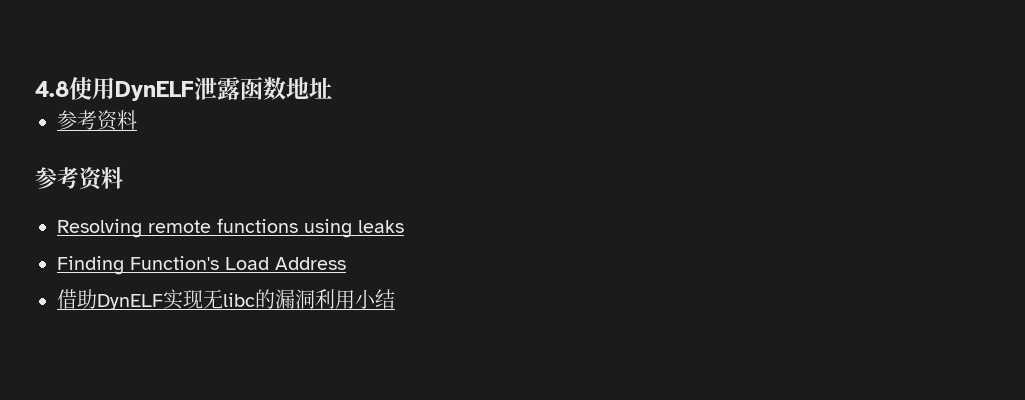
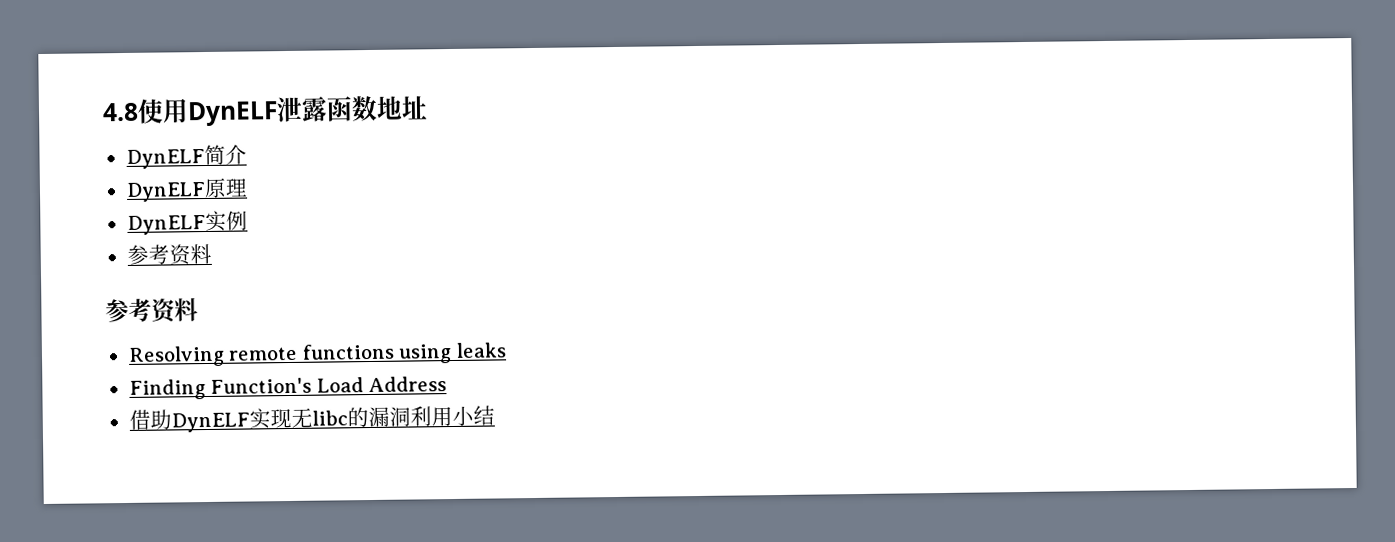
(332, 88) none -> [125,144,247,169] [125,177,248,202] [126,210,248,235] // DynELF简介 // DynELF原理 // DynELF实例

